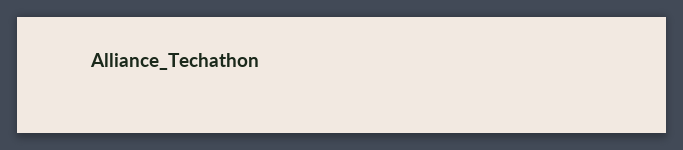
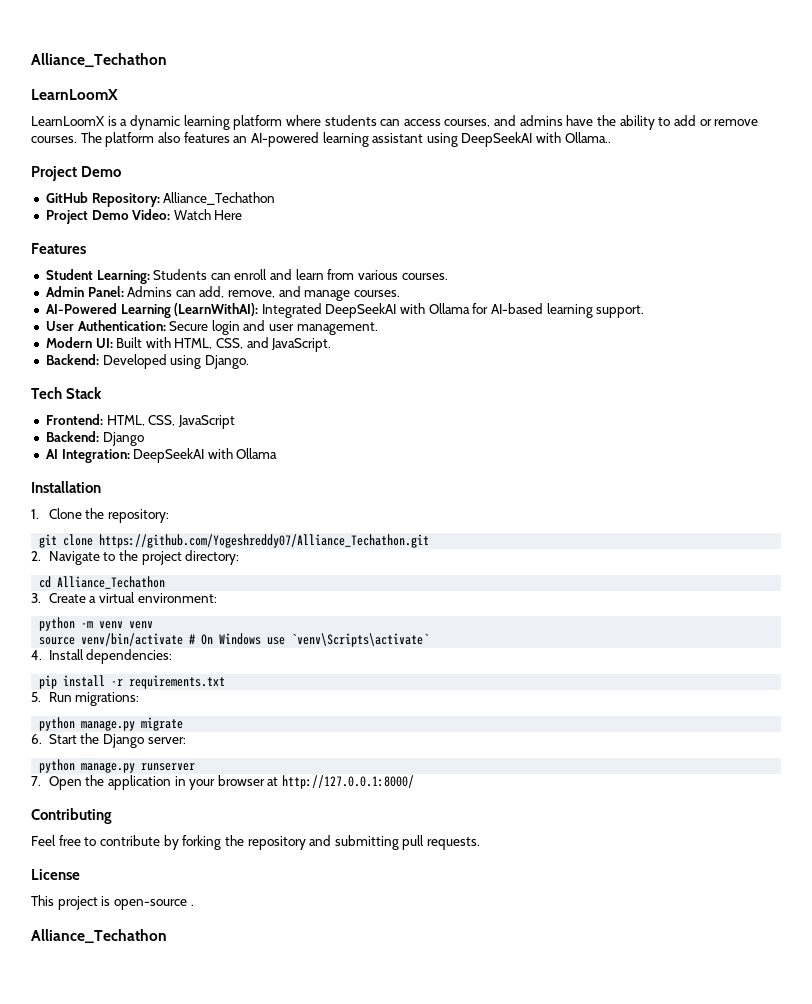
[90,53,259,70] Alliance_Techathon -> [31,53,167,67] [31,89,118,100] [31,115,759,130] [31,132,611,147] [31,166,122,181] [45,192,276,207] [45,209,243,224] [31,243,86,254] [45,269,448,284] [45,286,401,301] [45,303,645,318] [45,320,378,335] [45,337,332,352] [45,354,249,369] [31,387,103,399] [45,414,235,429] [45,431,144,446] [45,448,278,463] [31,481,101,493] [31,508,169,523] [39,534,430,548] [31,550,240,565] [39,576,166,589] [31,592,217,603] [39,617,154,631] [39,633,430,647] [31,649,173,664] [39,675,226,689] [31,692,140,706] [39,717,184,731] [31,733,186,748] [39,759,196,773] [31,775,415,790] [31,808,112,824] [31,835,481,850] [31,869,80,880] [31,895,194,910] [31,929,167,943] Alliance_Techathon // LearnLoomX // LearnLoomX is a dynamic learning platform where students can access courses, and admins have the ability to add or remove courses. The platform also features an AI-powered learning assistant using DeepSeekAI with Ollama.. // Project Demo // GitHub Repository: Alliance_Techathon // Project Demo Video: Watch Here // Features // Student Learning: Students can enroll and learn from various courses. // Admin Panel: Admins can add, remove, and manage courses. // AI-Powered Learning (LearnWithAI): Integrated DeepSeekAI with Ollama for AI-based learning support. // User Authentication: Secure login and user management. // Modern UI: Built with HTML, CSS, and JavaScript. // Backend: Developed using Django. // Tech Stack // Frontend: HTML, CSS, JavaScript // Backend: Django // AI Integration: DeepSeekAI with Ollama // Installation // 1. Clone the repository: // git clone https://github.com/Yogeshreddy07/Alliance_Techathon.git // 2. Navigate to the project directory: // cd Alliance_Techathon // 3. Create a virtual environment: // python -m venv venv // source venv/bin/activate # On Windows use `venv\Scripts\activate` // 4. Install dependencies: // pip install -r requirements.txt // 5. Run migrations: // python manage.py migrate // 6. Start the Django server: // python manage.py runserver // 7. Open the application in your browser at http://127.0.0.1:8000/ // Contributing // Feel free to contribute by forking the repository and submitting pull requests. // License // This project is open-source . // Alliance_Techathon

